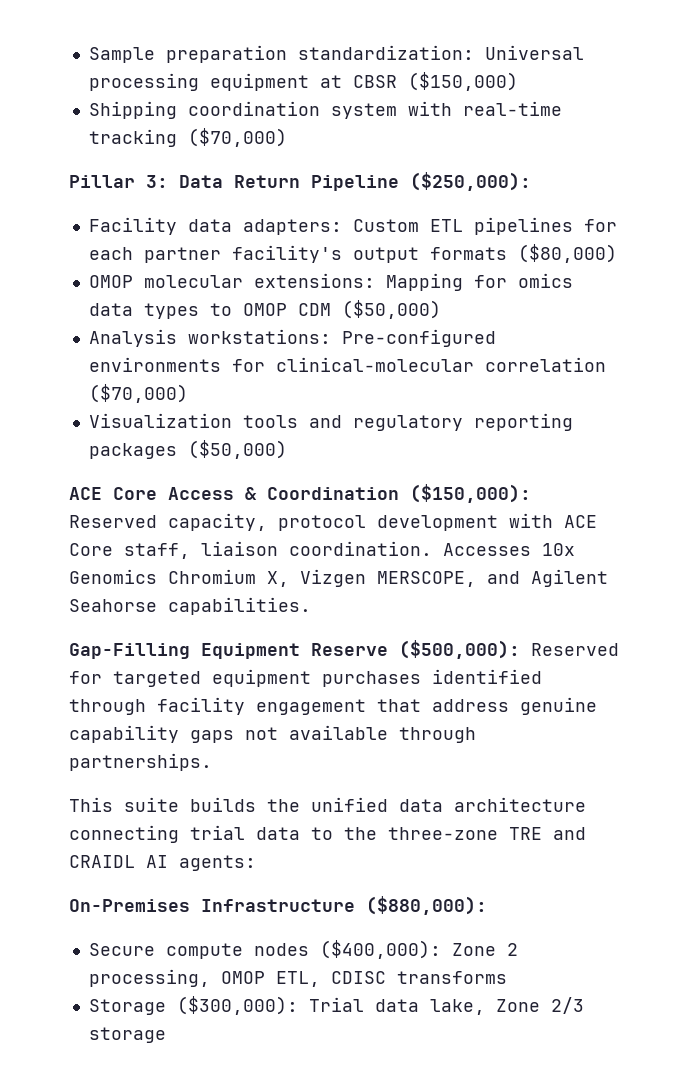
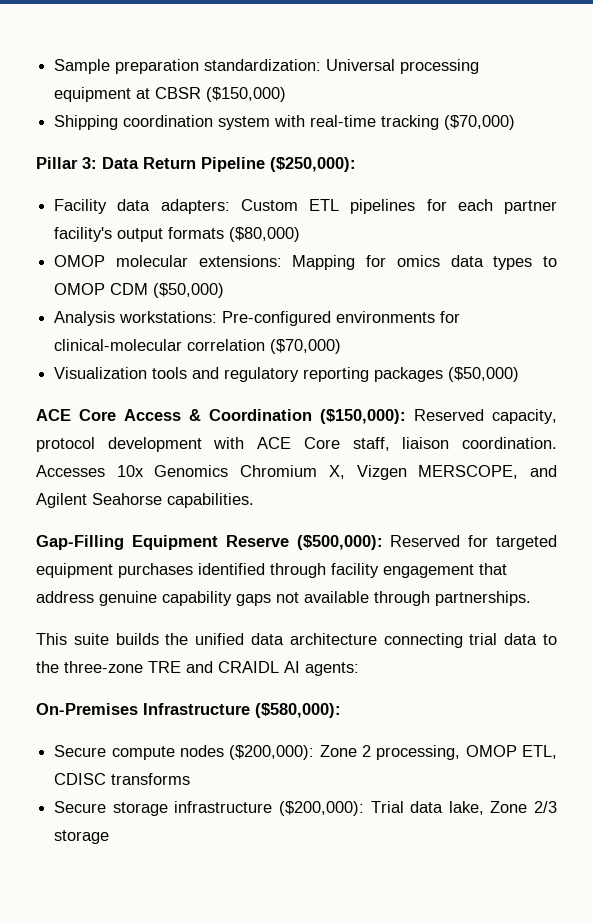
[366,896,487,915] ($880,000): -> [255,703,341,718] ($580,000):
[319,940,441,959] ($400,000): -> [229,745,315,760] ($200,000):
[88,996,298,1015] Storage ($300,000): -> [54,801,364,816] Secure storage infrastructure ($200,000):

